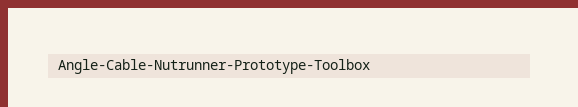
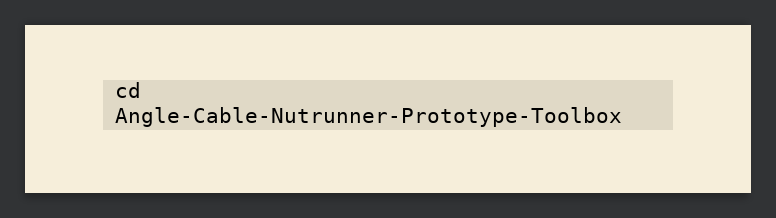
(57, 66) none -> [115,82,142,98] cd

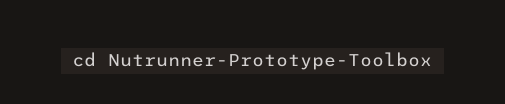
[115,107,623,127] Angle-Cable-Nutrunner-Prototype-Toolbox -> [107,52,432,70] Nutrunner-Prototype-Toolbox

